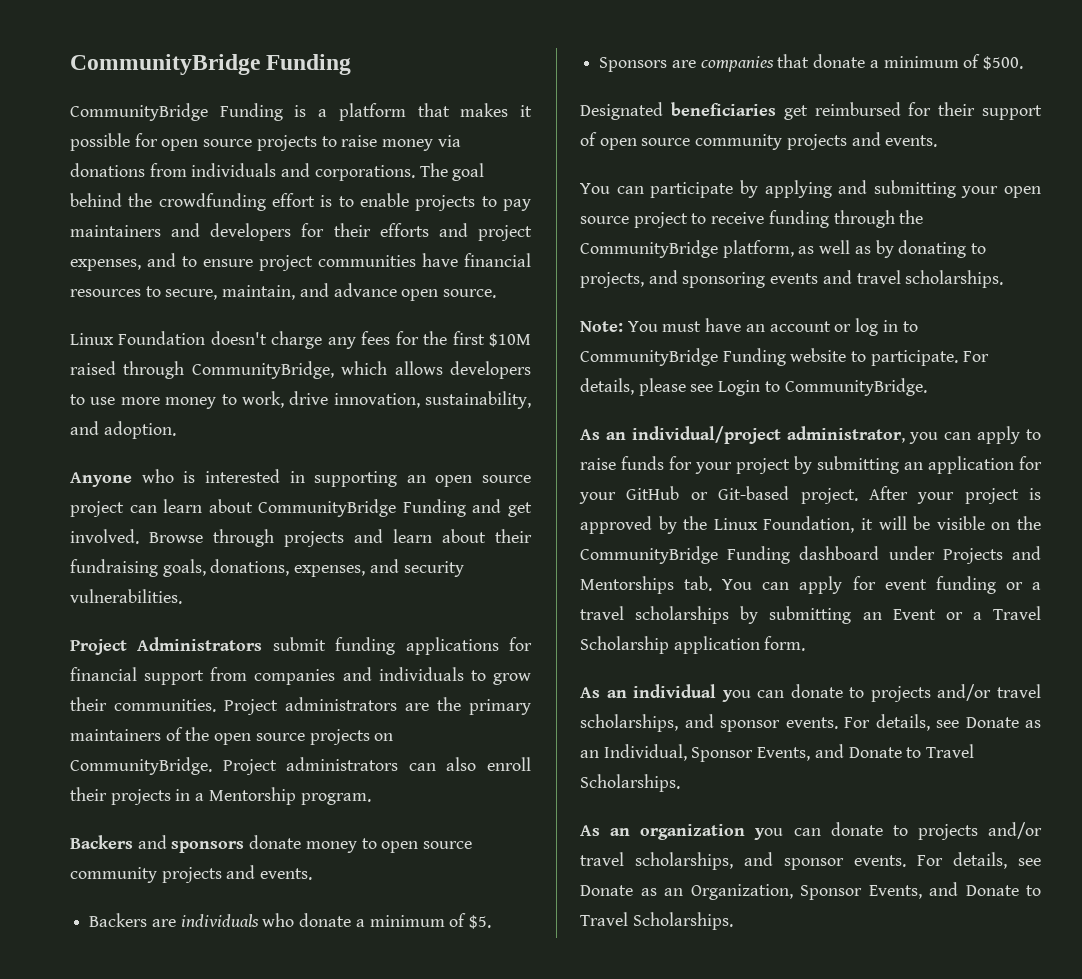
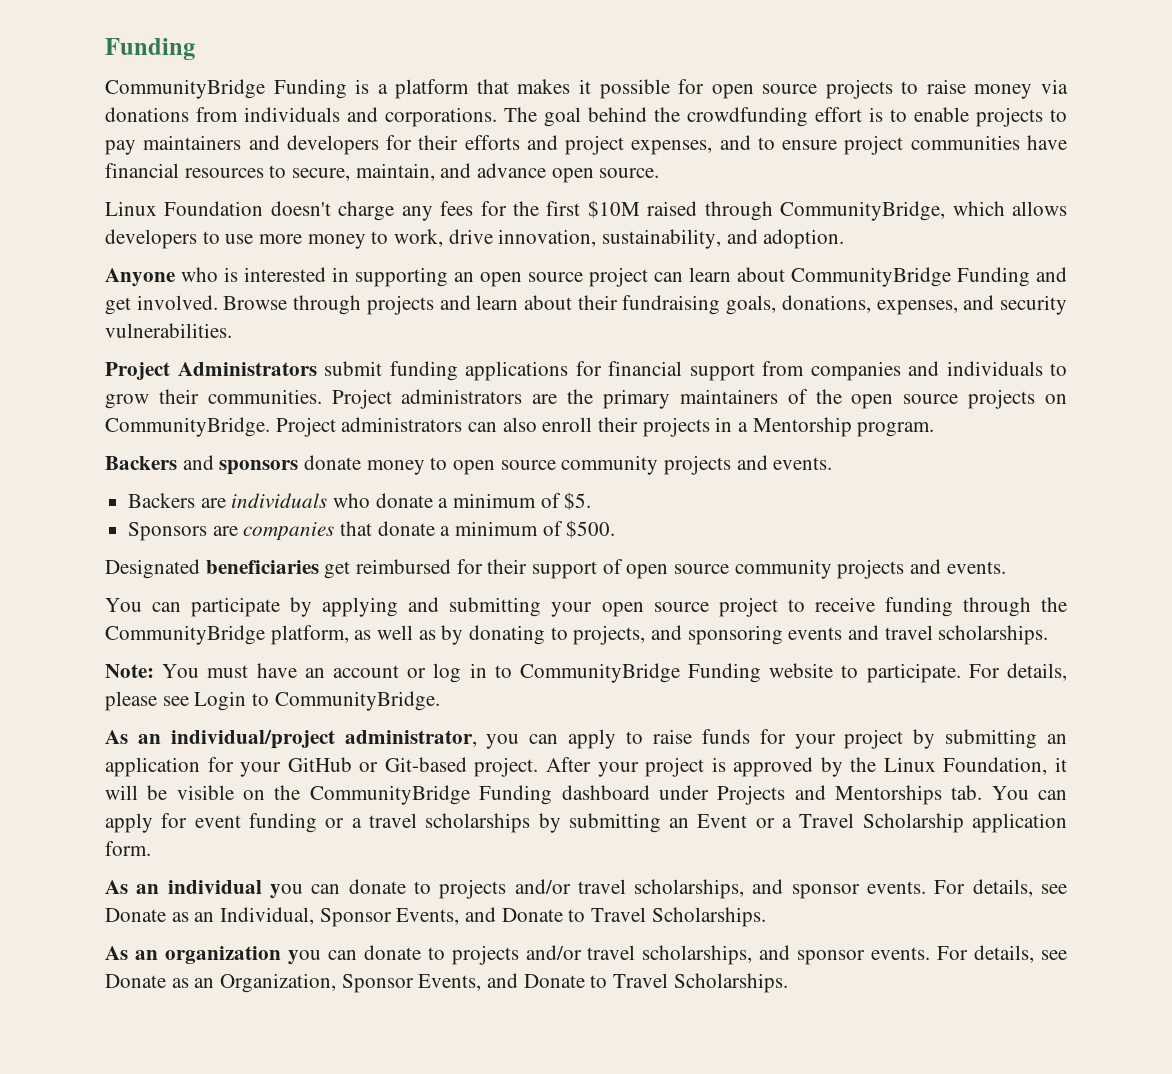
[70,54,260,75] CommunityBridge -> (105, 49) none

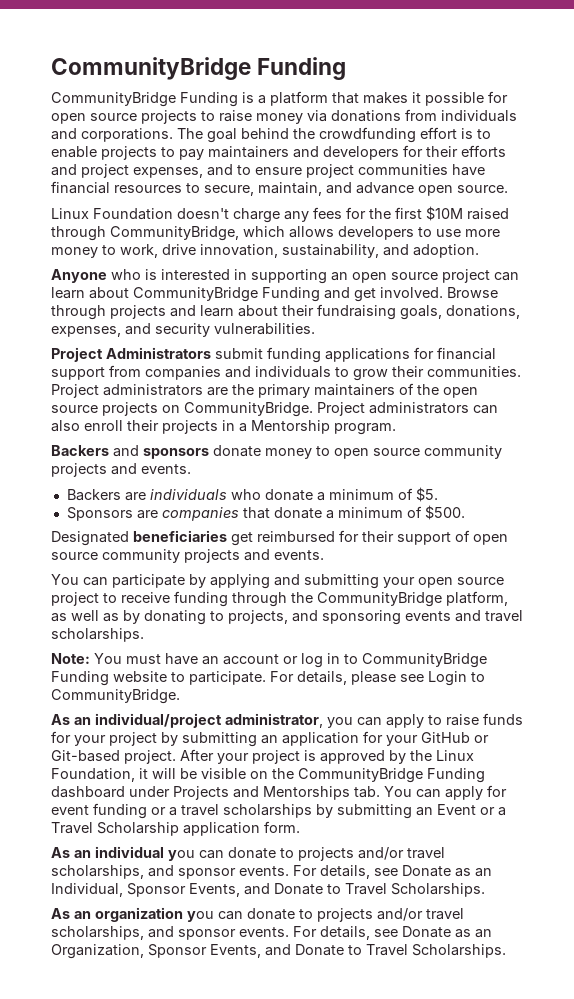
(105, 49) none -> [51,57,251,80] CommunityBridge

